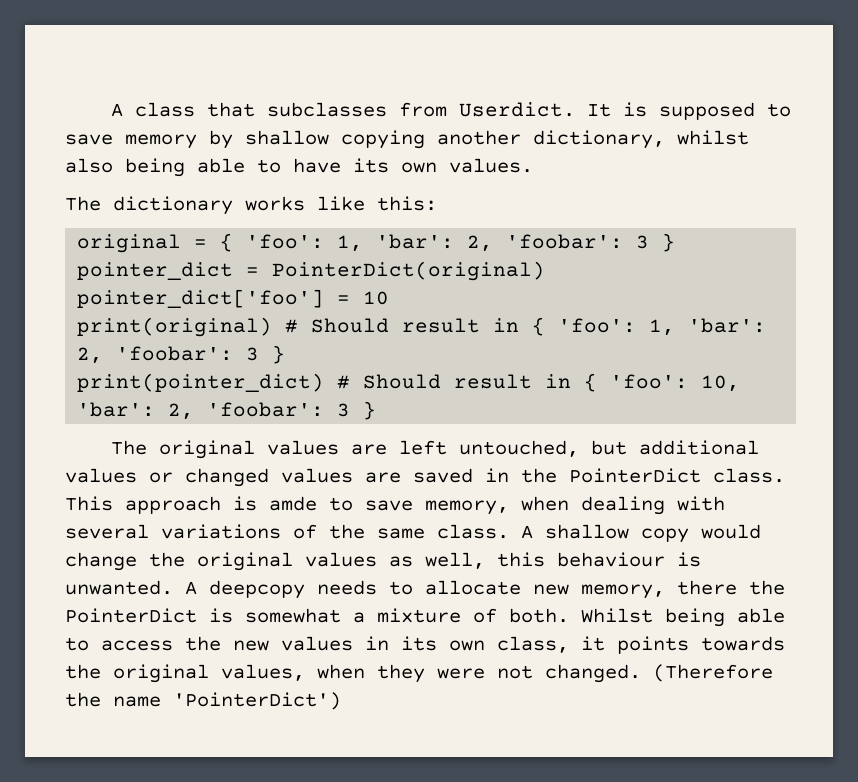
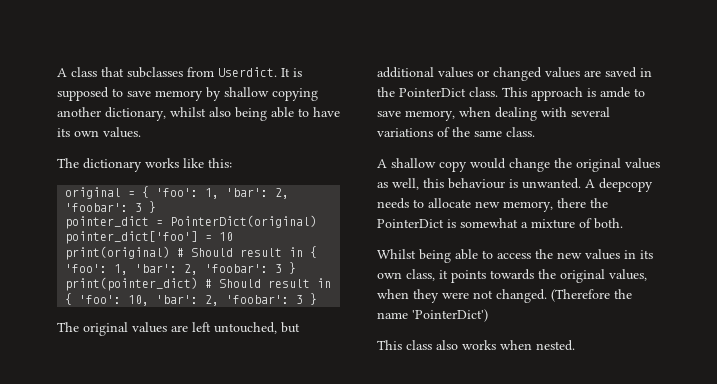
(509, 531) none -> (535, 132) //
(569, 615) none -> (623, 223) //
(341, 701) none -> [377,340,575,351] // This class also works when nested.

